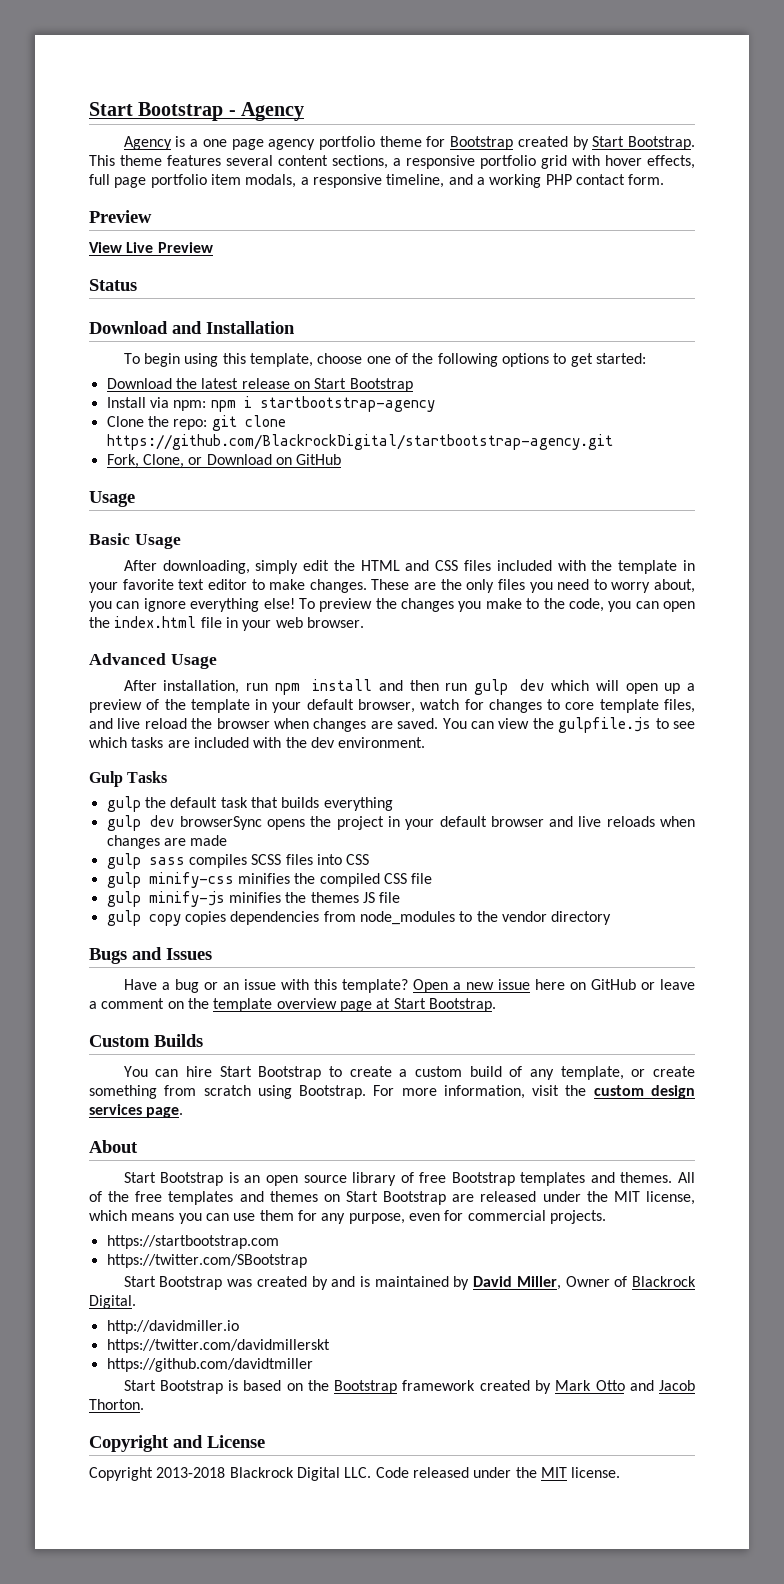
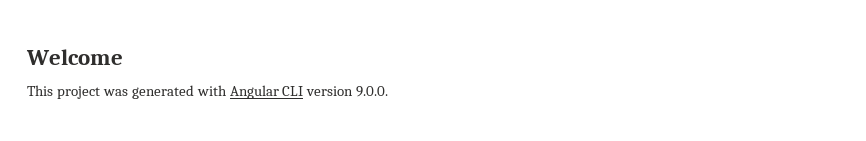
[89,102,305,121] [123,136,696,150] [89,155,695,169] [89,174,665,188] [89,210,152,223] [89,242,213,253] [89,279,137,291] [89,321,295,334] [123,353,646,367] [106,378,413,392] [106,396,435,412] [106,415,286,431] [106,434,613,450] [106,454,342,468] [89,491,135,507] [89,533,181,549] [123,560,695,574] [89,579,695,593] [89,598,695,612] [89,616,364,631] [89,653,217,669] [123,679,696,695] [89,699,695,713] [89,717,695,733] [89,737,426,748] [89,771,168,787] [106,796,393,812] [106,815,695,831] [106,835,228,849] [106,853,370,869] [106,872,433,888] [106,891,401,907] [106,910,612,926] [89,947,212,964] [123,979,696,993] [89,998,496,1012] [89,1034,203,1047] [123,1066,695,1080] [89,1085,695,1099] [89,1104,184,1118] [89,1140,138,1153] [123,1172,695,1186] [89,1191,695,1205] [89,1210,606,1224] [106,1235,279,1249] [106,1254,307,1268] [123,1276,697,1290] [89,1295,136,1309] [106,1320,239,1334] [106,1339,330,1353] [106,1358,313,1372] [123,1380,696,1394] [89,1399,144,1410] [89,1435,265,1452] [89,1467,621,1481] Start Bootstrap - Agency // Agency is a one page agency portfolio theme for Bootstrap created by Start Bootstrap. This theme features several content sections, a responsive portfolio grid with hover effects, full page portfolio item modals, a responsive timeline, and a working PHP contact form. // Preview // View Live Preview // Status // Download and Installation // To begin using this template, choose one of the following options to get started: // Download the latest release on Start Bootstrap // Install via npm: npm i startbootstrap-agency // Clone the repo: git clone https://github.com/BlackrockDigital/startbootstrap-agency.git // Fork, Clone, or Download on GitHub // Usage // Basic Usage // After downloading, simply edit the HTML and CSS files included with the template in your favorite text editor to make changes. These are the only files you need to worry about, you can ignore everything else! To preview the changes you make to the code, you can open the index.html file in your web browser. // Advanced Usage // After installation, run npm install and then run gulp dev which will open up a preview of the template in your default browser, watch for changes to core template files, and live reload the browser when changes are saved. You can view the gulpfile.js to see which tasks are included with the dev environment. // Gulp Tasks // gulp the default task that builds everything // gulp dev browserSync opens the project in your default browser and live reloads when changes are made // gulp sass compiles SCSS files into CSS // gulp minify-css minifies the compiled CSS file // gulp minify-js minifies the themes JS file // gulp copy copies dependencies from node_modules to the vendor directory // Bugs and Issues // Have a bug or an issue with this template? Open a new issue here on GitHub or leave a comment on the template overview page at Start Bootstrap. // Custom Builds // You can hire Start Bootstrap to create a custom build of any template, or create something from scratch using Bootstrap. For more information, visit the custom design services page. // About // Start Bootstrap is an open source library of free Bootstrap templates and themes. All of the free templates and themes on Start Bootstrap are released under the MIT license, which means you can use them for any purpose, even for commercial projects. // https://startbootstrap.com // https://twitter.com/SBootstrap // Start Bootstrap was created by and is maintained by David Miller, Owner of Blackrock Digital. // http://davidmiller.io // https://twitter.com/davidmillerskt // https://github.com/davidtmiller // Start Bootstrap is based on the Bootstrap framework created by Mark Otto and Jacob Thorton. // Copyright and License // Copyright 2013-2018 Blackrock Digital LLC. Code released under the MIT license. -> [26,49,123,65] [27,85,389,99] Welcome // This project was generated with Angular CLI version 9.0.0.

